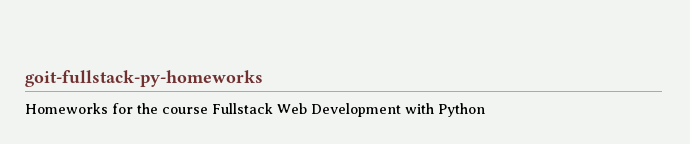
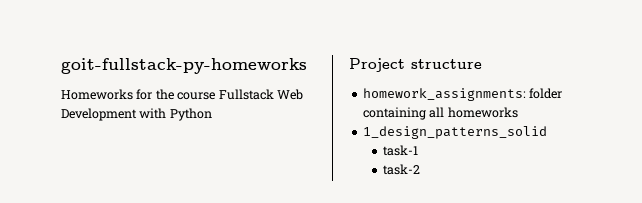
(485, 110) none -> [349,58,482,72] [362,88,563,101] [362,107,518,120] [362,126,547,139] [383,145,419,156] [383,164,421,175] // Project structure // homework_assignments: folder containing all homeworks // 1_design_patterns_solid // task-1 // task-2

